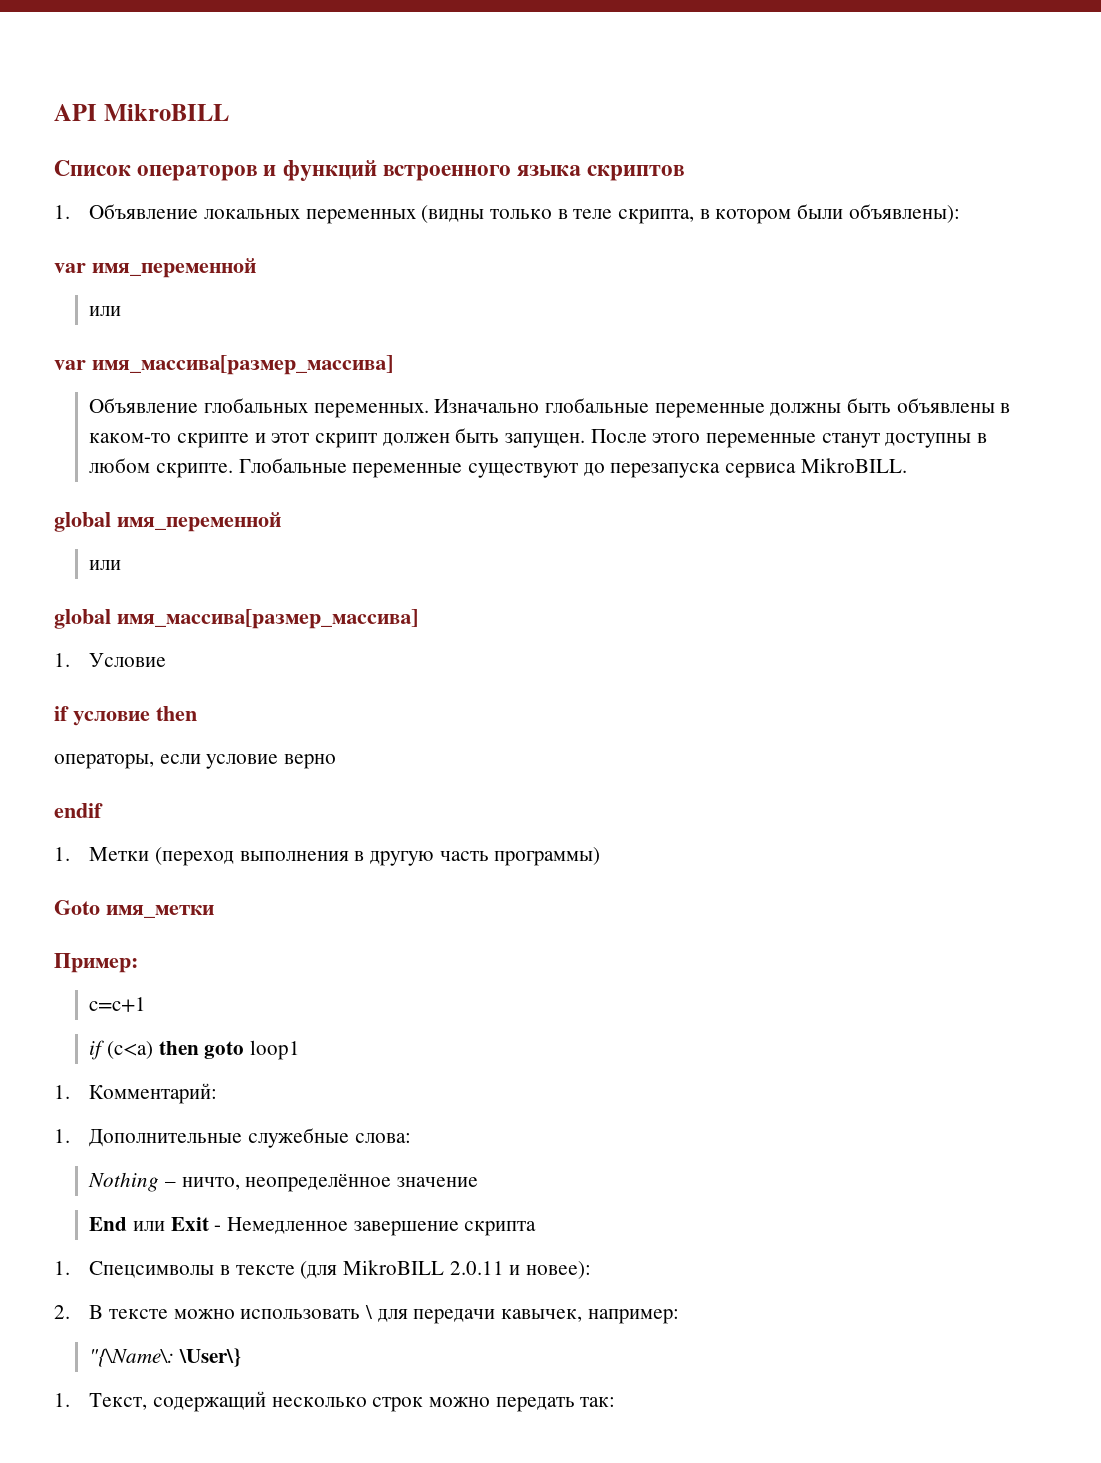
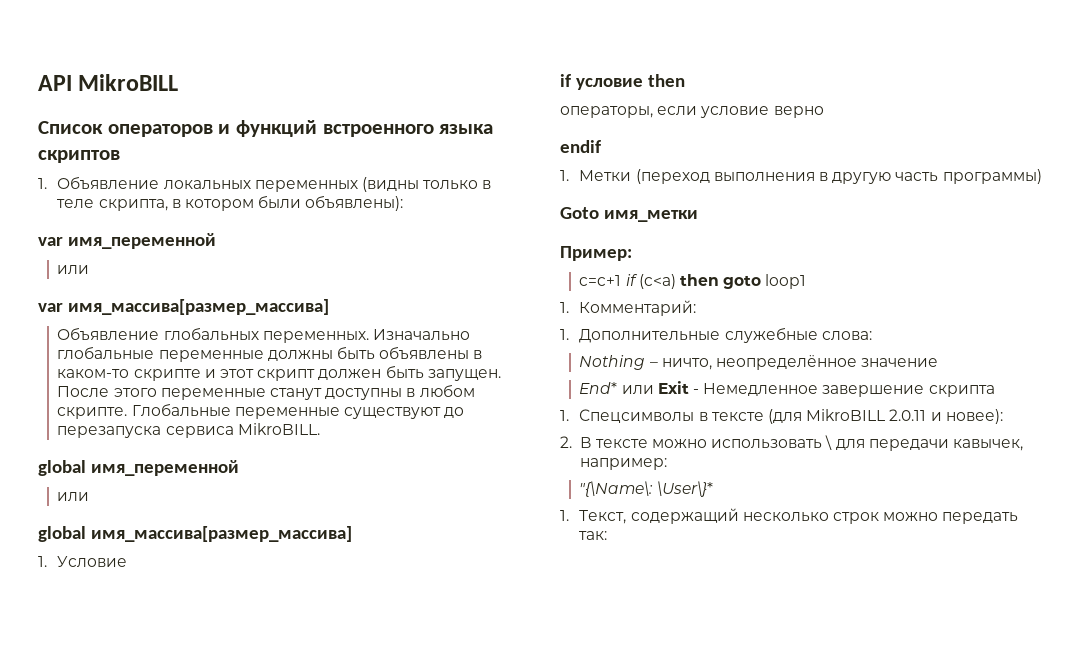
(147, 1004) // -> (622, 280) none
[89,1217,128,1231] End -> [579,382,618,394] End*
[178,1348,241,1367] \User\} -> [656,481,713,497] \User\}*

